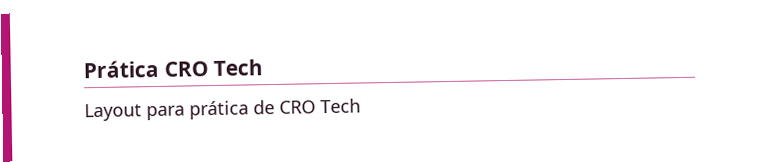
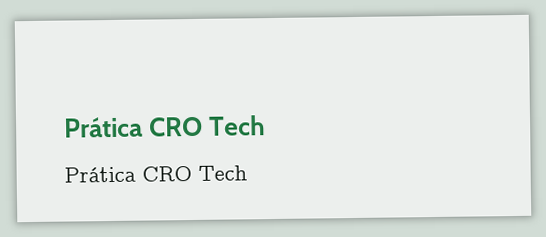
[84,99,275,122] Layout para prática de -> [64,166,136,183] Prática

